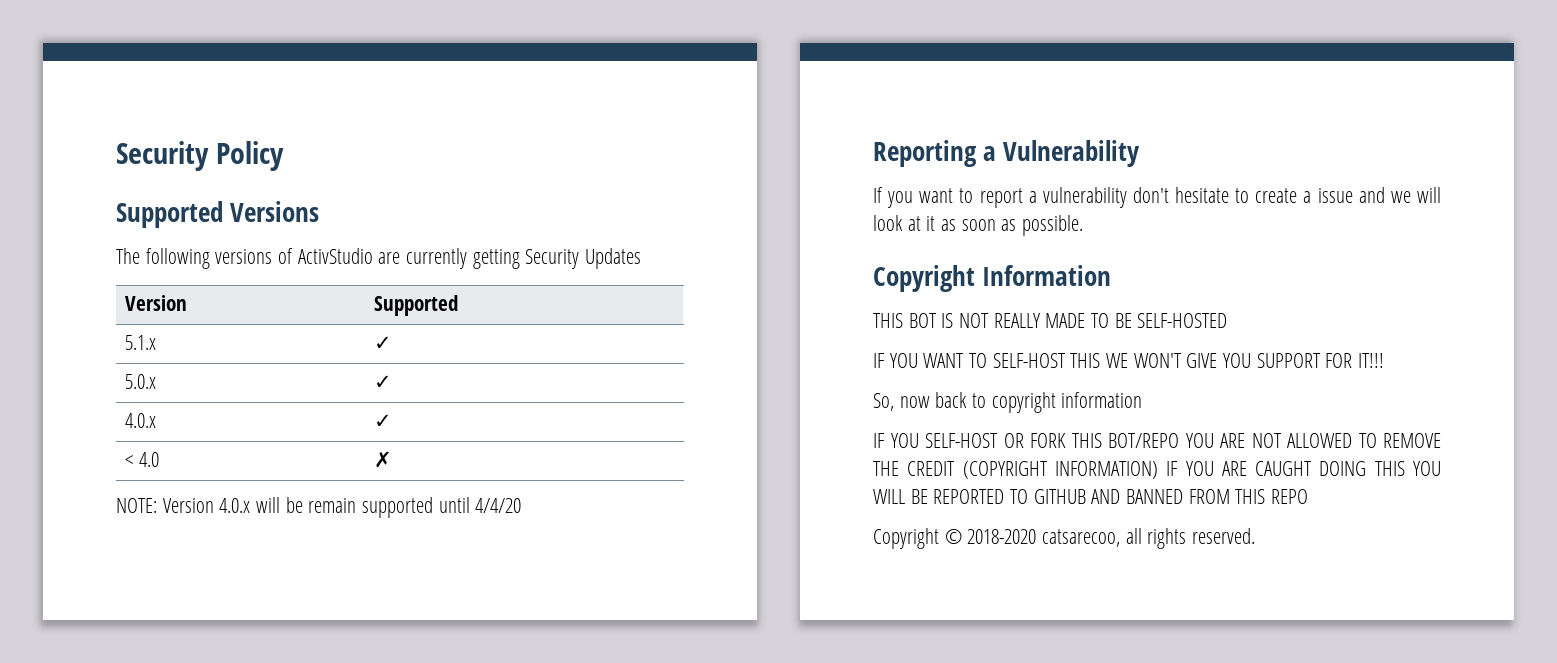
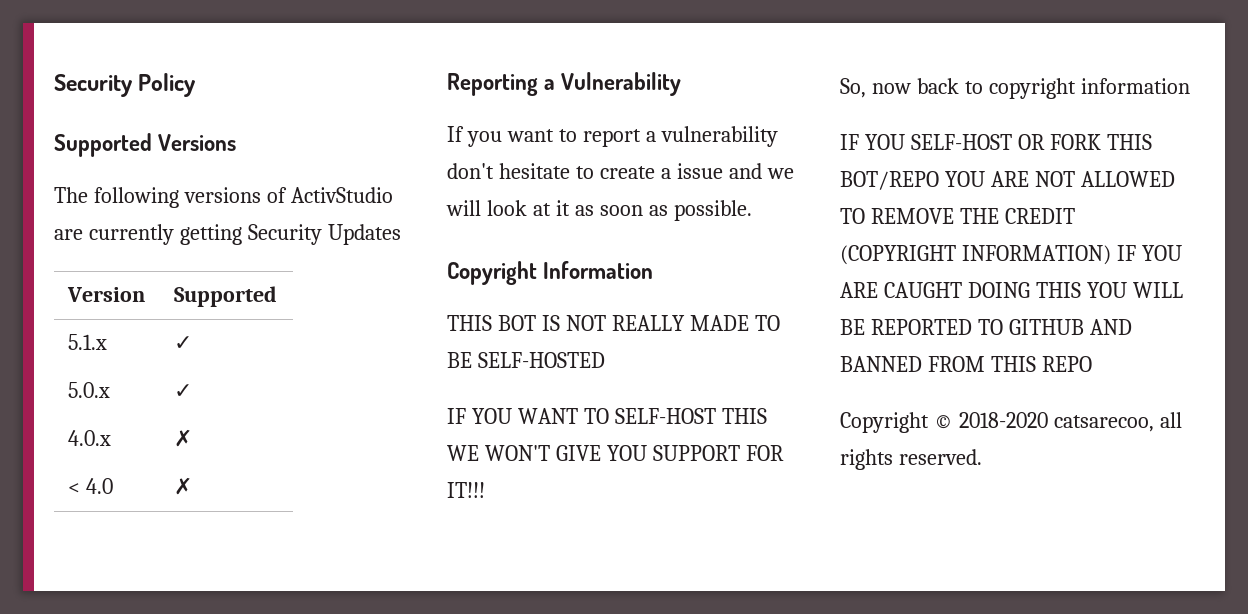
[373,414,392,428] ✓ -> [174,429,193,447] ✗
[116,497,522,518] // NOTE: Version 4.0.x will be remain supported until 4/4/20 -> (193, 486) none

